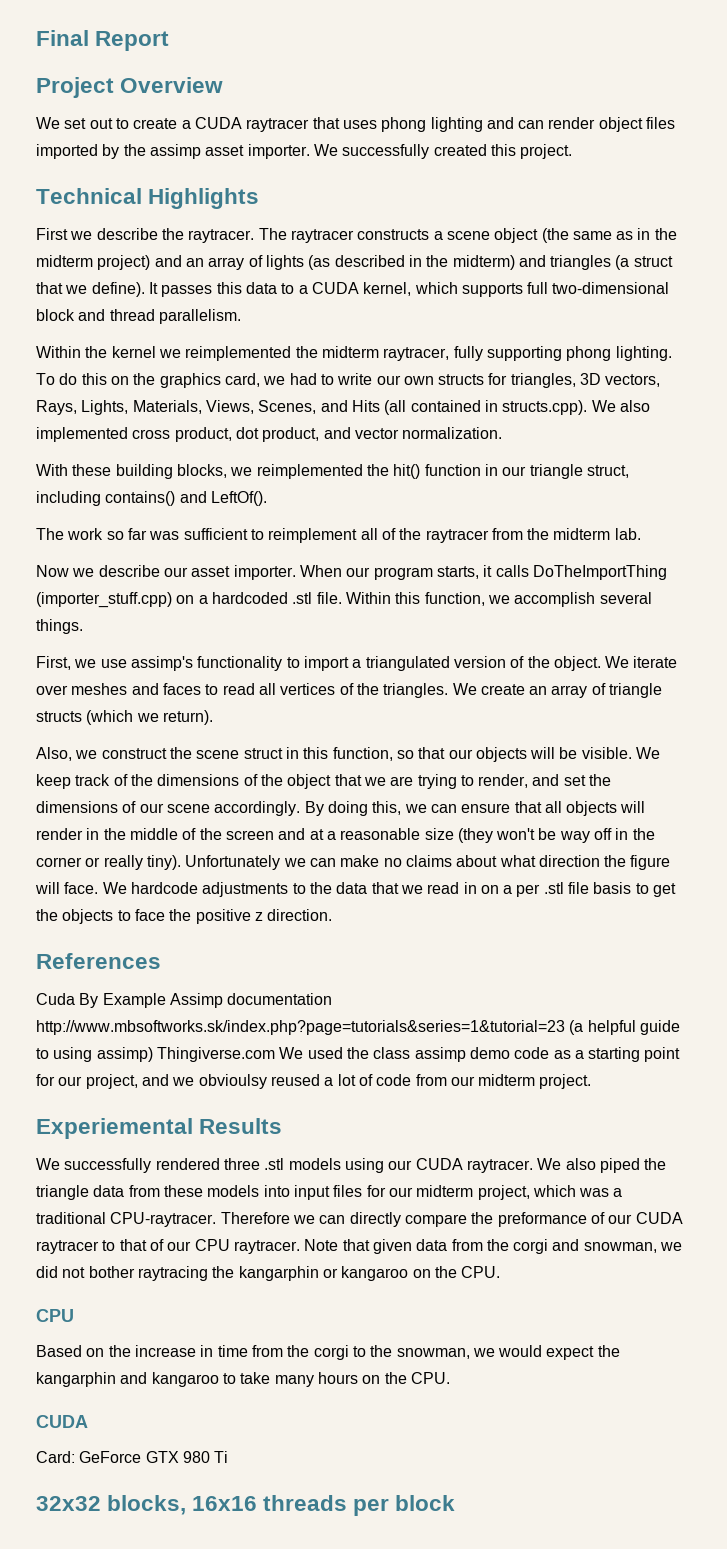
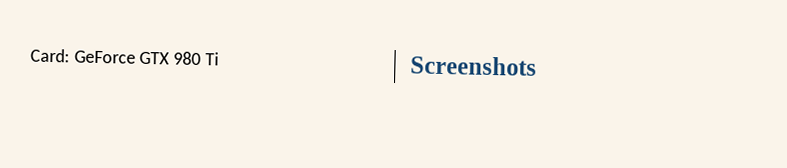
[36,30,170,51] [36,77,224,98] [36,117,676,132] [36,144,573,159] [36,188,260,209] [36,228,677,243] [36,255,673,270] [36,282,670,297] [36,309,241,324] [36,346,672,361] [36,373,661,388] [36,400,650,415] [36,427,503,442] [36,464,629,479] [36,491,267,506] [36,528,641,543] [36,565,667,580] [36,592,652,608] [36,619,83,634] [36,656,678,671] [36,683,663,698] [36,710,213,725] [36,747,661,762] [36,774,612,789] [36,801,646,816] [36,828,655,843] [36,855,671,870] [35,882,677,897] [36,909,333,924] [36,953,161,969] [36,993,333,1008] [36,1020,680,1035] [36,1047,681,1062] [36,1074,592,1089] [36,1118,283,1139] [36,1158,667,1173] [36,1185,623,1200] [36,1212,683,1227] [36,1239,683,1254] [36,1266,501,1281] [36,1309,74,1322] [36,1345,620,1360] [36,1372,450,1387] [36,1415,88,1428] Final Report // Project Overview // We set out to create a CUDA raytracer that uses phong lighting and can render object files imported by the assimp asset importer. We successfully created this project. // Technical Highlights // First we describe the raytracer. The raytracer constructs a scene object (the same as in the midterm project) and an array of lights (as described in the midterm) and triangles (a struct that we define). It passes this data to a CUDA kernel, which supports full two-dimensional block and thread parallelism. // Within the kernel we reimplemented the midterm raytracer, fully supporting phong lighting. To do this on the graphics card, we had to write our own structs for triangles, 3D vectors, Rays, Lights, Materials, Views, Scenes, and Hits (all contained in structs.cpp). We also implemented cross product, dot product, and vector normalization. // With these building blocks, we reimplemented the hit() function in our triangle struct, including contains() and LeftOf(). // The work so far was sufficient to reimplement all of the raytracer from the midterm lab. // Now we describe our asset importer. When our program starts, it calls DoTheImportThing (importer_stuff.cpp) on a hardcoded .stl file. Within this function, we accomplish several things. // First, we use assimp's functionality to import a triangulated version of the object. We iterate over meshes and faces to read all vertices of the triangles. We create an array of triangle structs (which we return). // Also, we construct the scene struct in this function, so that our objects will be visible. We keep track of the dimensions of the object that we are trying to render, and set the dimensions of our scene accordingly. By doing this, we can ensure that all objects will render in the middle of the screen and at a reasonable size (they won't be way off in the corner or really tiny). Unfortunately we can make no claims about what direction the figure will face. We hardcode adjustments to the data that we read in on a per .stl file basis to get the objects to face the positive z direction. // References // Cuda By Example Assimp documentation http://www.mbsoftworks.sk/index.php?page=tutorials&series=1&tutorial=23 (a helpful guide to using assimp) Thingiverse.com We used the class assimp demo code as a starting point for our project, and we obvioulsy reused a lot of code from our midterm project. // Experiemental Results // We successfully rendered three .stl models using our CUDA raytracer. We also piped the triangle data from these models into input files for our midterm project, which was a traditional CPU-raytracer. Therefore we can directly compare the preformance of our CUDA raytracer to that of our CPU raytracer. Note that given data from the corgi and snowman, we did not bother raytracing the kangarphin or kangaroo on the CPU. // CPU // Based on the increase in time from the corgi to the snowman, we would expect the kangarphin and kangaroo to take many hours on the CPU. // CUDA // -> (30, 55) none
[36,1495,456,1516] 32x32 blocks, 16x16 threads per block -> [410,55,537,76] Screenshots

